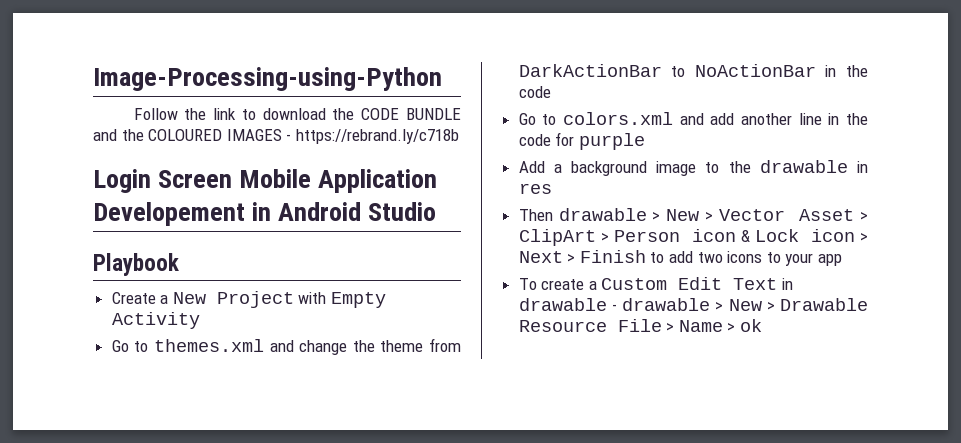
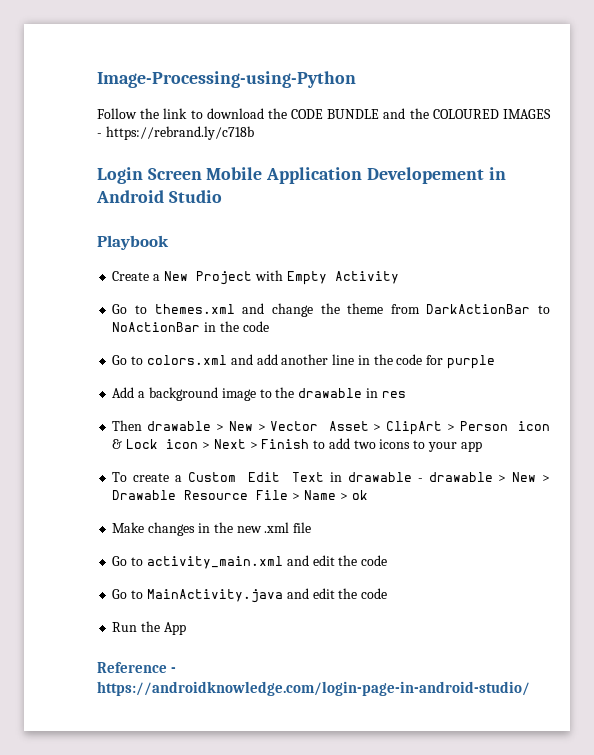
(763, 325) none -> [112,522,312,536] [112,555,388,569] [112,588,388,603] [112,621,186,635] [97,662,177,673] [97,681,530,696] // Make changes in the new .xml file // Go to activity_main.xml and edit the code // Go to MainActivity.java and edit the code // Run the App // Reference - https://androidknowledge.com/login-page-in-android-studio/

